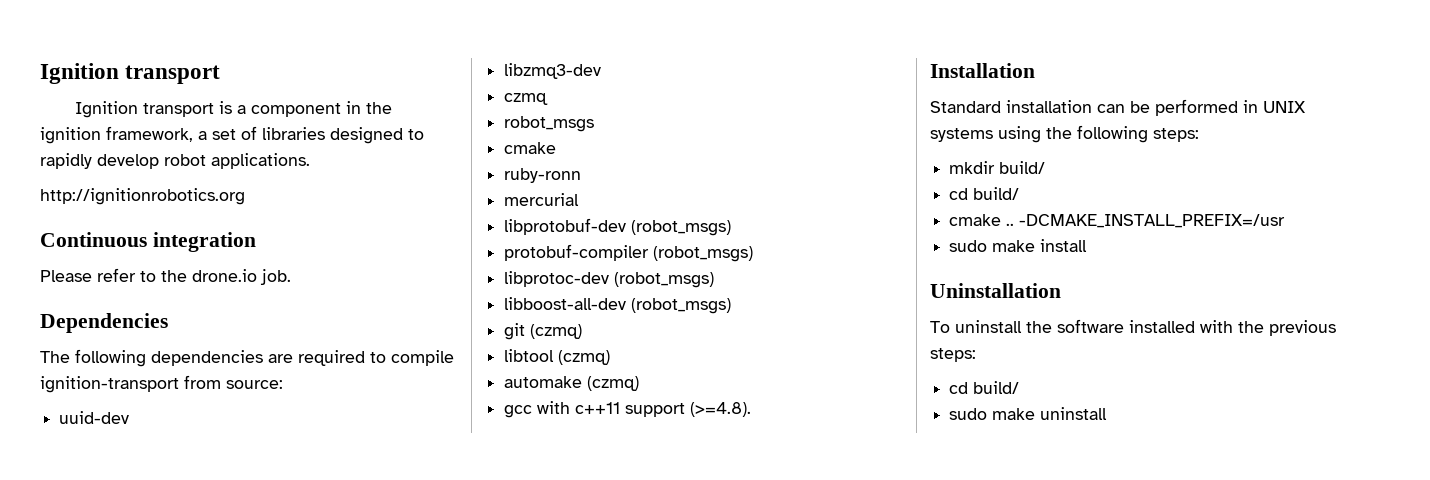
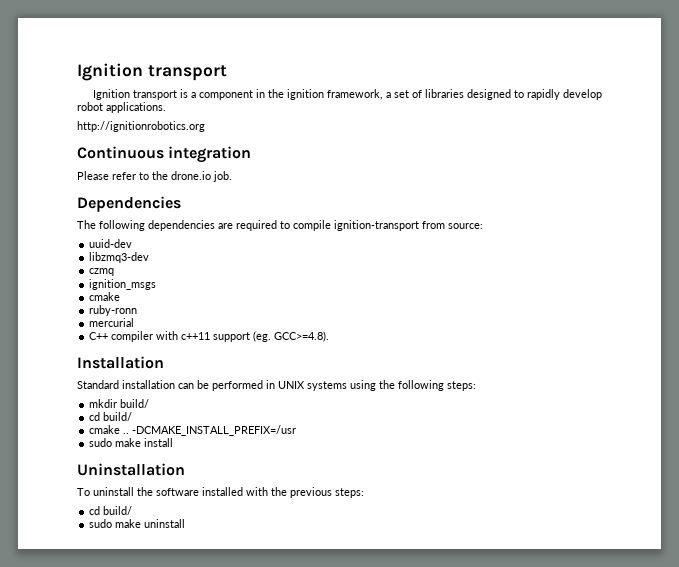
[504,116,595,132] robot_msgs -> [89,279,157,290] ignition_msgs
[504,218,732,236] [504,244,754,262] [504,271,715,288] [504,297,732,314] [504,323,583,340] [504,349,611,365] [504,376,640,391] [504,405,533,418] libprotobuf-dev (robot_msgs) // protobuf-compiler (robot_msgs) // libprotoc-dev (robot_msgs) // libboost-all-dev (robot_msgs) // git (czmq) // libtool (czmq) // automake (czmq) // gcc -> [89,331,154,342] C++ compiler
[690,402,752,417] (>=4.8). -> [253,331,330,342] (eg. GCC>=4.8).

